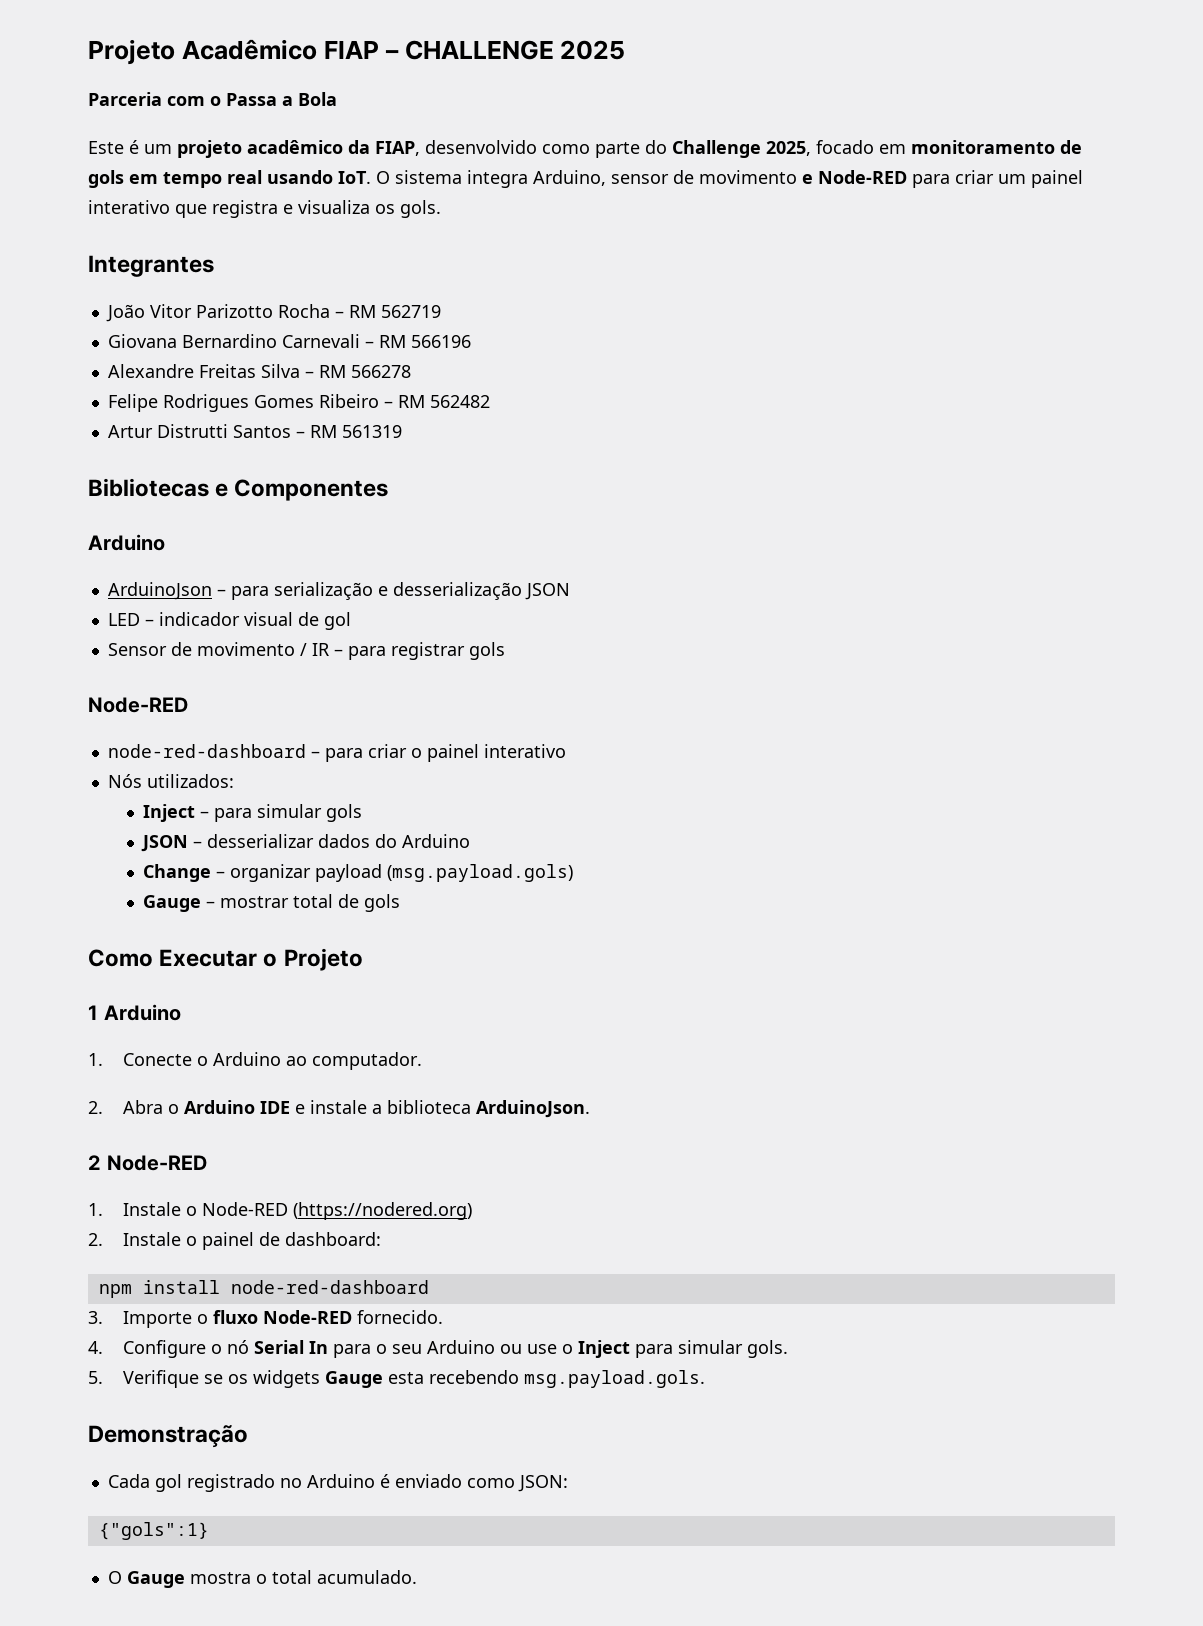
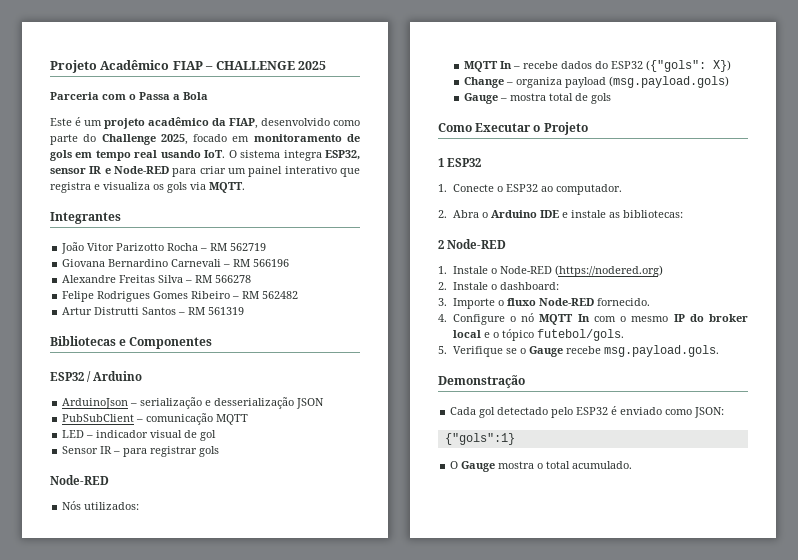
[533,170,797,186] Arduino, sensor de movimento -> [325,150,361,160] [50,166,102,174] ESP32, sensor IR
[400,200,441,218] gols. -> [167,182,245,193] gols via MQTT.
(389, 490) none -> [50,371,92,382] ESP32 /
[230,586,269,600] para -> (138, 404) none
(570, 591) none -> [62,413,249,425] // PubSubClient – comunicação MQTT
[170,642,307,656] de movimento / -> (99, 450) none
[107,744,566,762] [107,774,234,788] [143,804,363,822] [141,834,471,852] node-red-dashboard – para criar o painel interativo // Nós utilizados: // Inject – para simular gols // JSON – desserializar dados do Arduino -> [62,501,140,510] [463,60,731,72] Nós utilizados: // MQTT In – recebe dados do ESP32 ({"gols": X})
[230,864,312,882] organizar -> [515,77,562,88] organiza
[220,896,290,908] mostrar -> [509,93,546,101] mostra
[103,1004,181,1021] Arduino -> [447,158,482,167] ESP32
[213,1052,282,1066] Arduino -> [505,184,538,192] ESP32
[372,1100,591,1118] a biblioteca ArduinoJson. -> [608,210,683,218] as bibliotecas:
[202,1232,281,1250] painel de -> (497, 287) none
[98,1280,429,1298] // npm install node-red-dashboard -> (559, 286) none
[254,1340,789,1358] [88,1370,520,1388] Serial In para o seu Arduino ou use o Inject para simular gols. // 5. Verifique se os widgets Gauge esta recebendo -> [539,314,748,325] [452,329,624,341] [438,346,601,357] MQTT In com o mesmo IP do broker local e o tópico futebol/gols. // 5. Verifique se o Gauge recebe
[186,1474,375,1492] registrado no Arduino -> [497,407,609,418] detectado pelo ESP32

